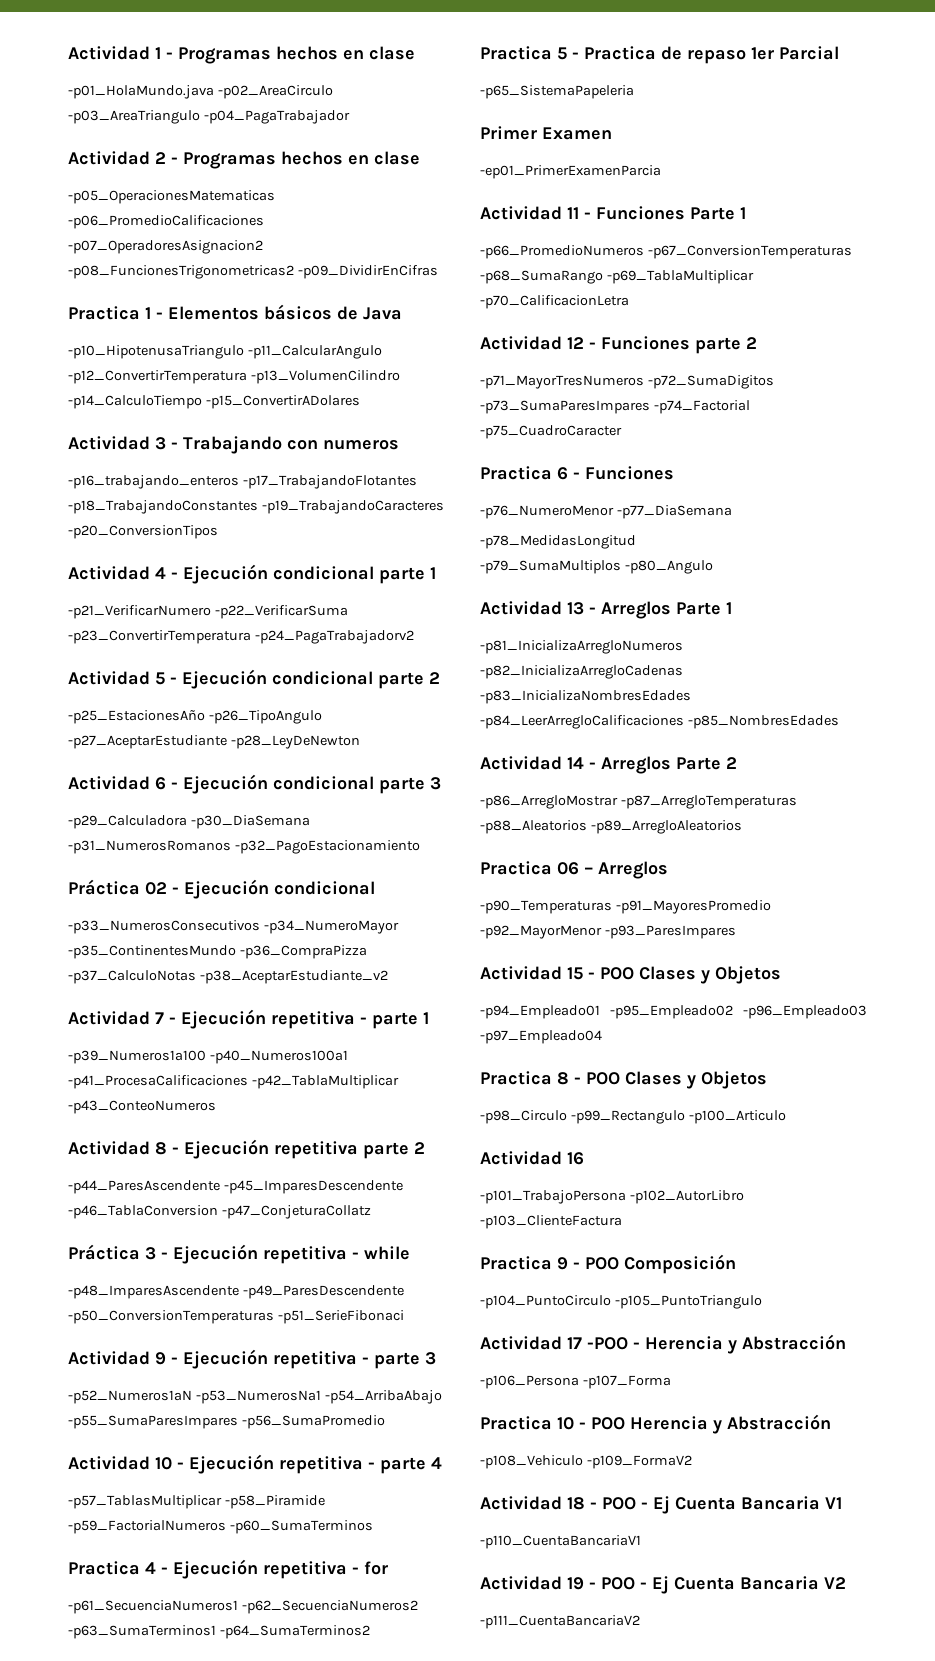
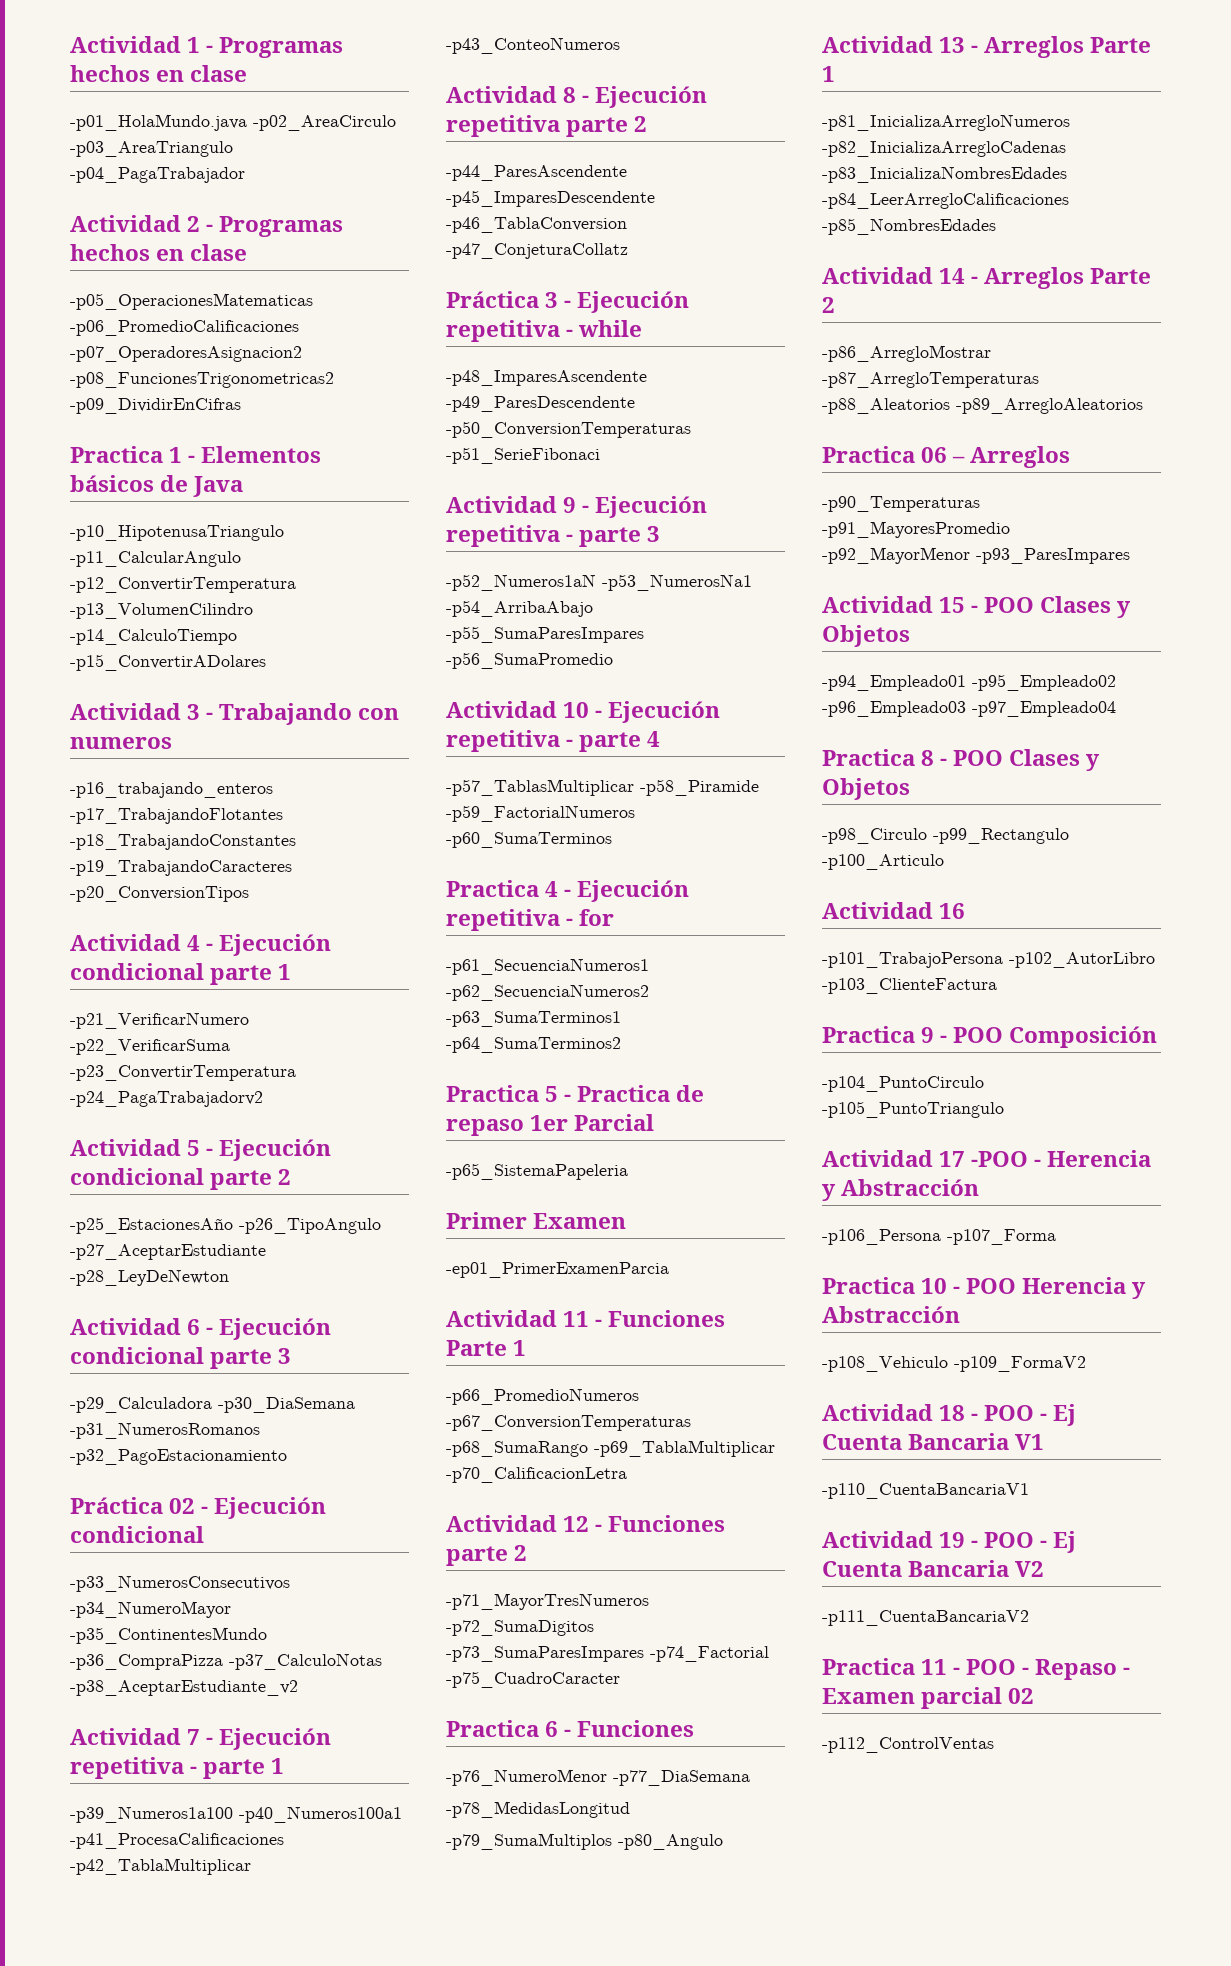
(640, 1622) none -> [822,1658,1131,1680] [822,1687,1035,1709] [822,1737,994,1753] // Practica 11 - POO - Repaso - Examen parcial 02 // -p112_ControlVentas

